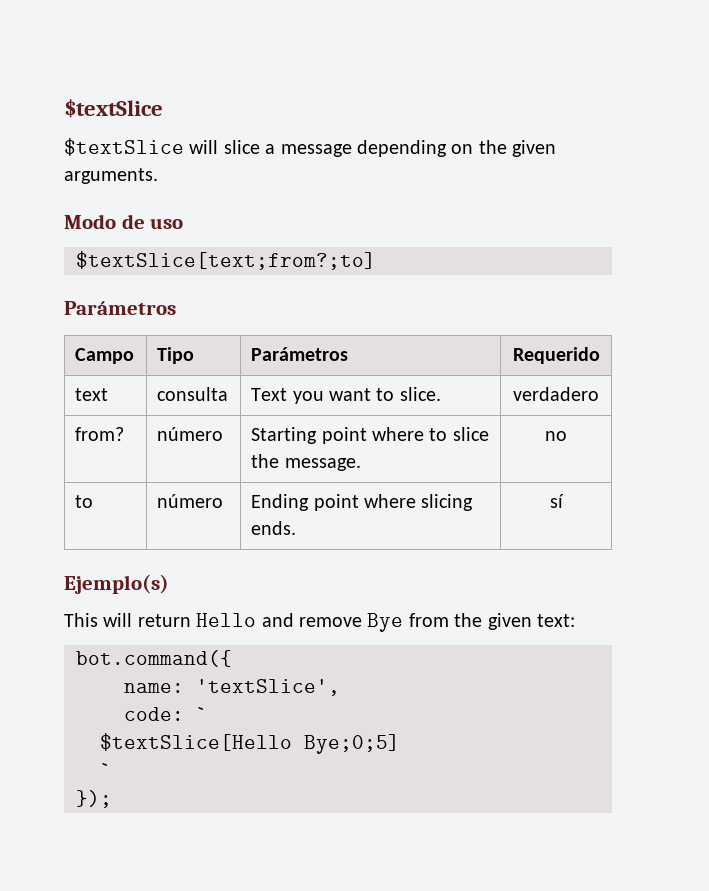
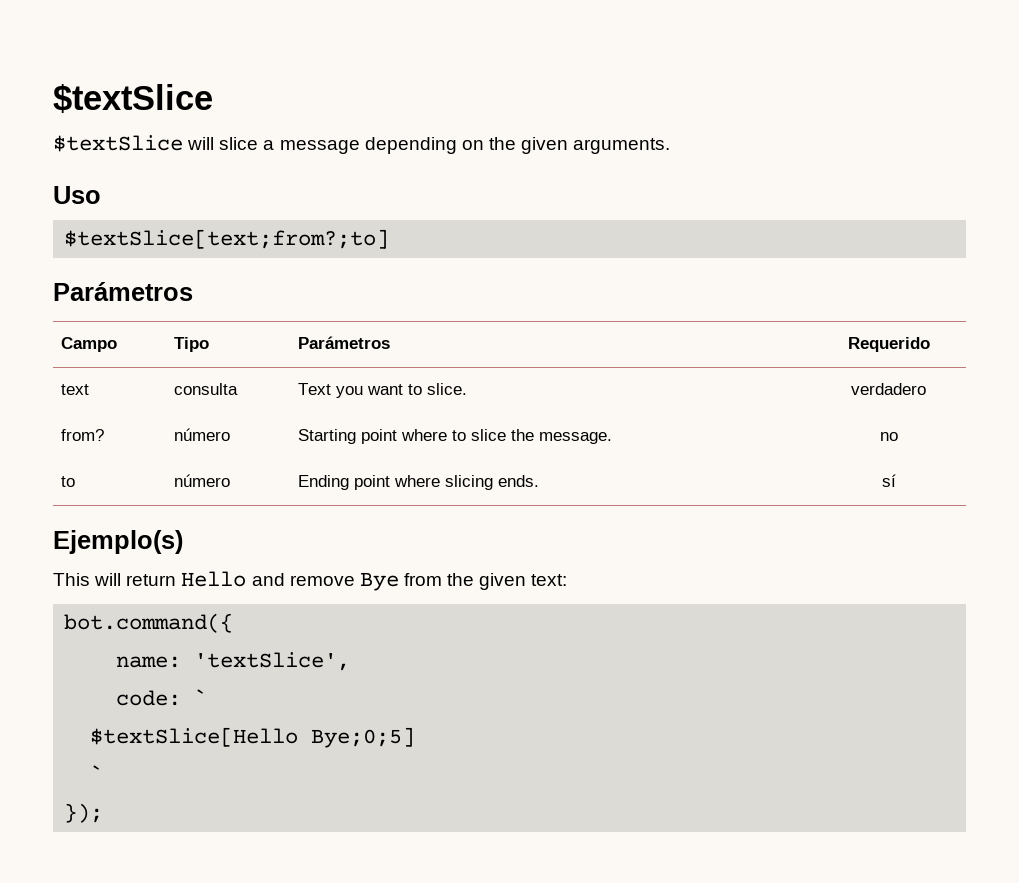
[64,214,184,229] Modo de uso -> [53,186,101,204] Uso

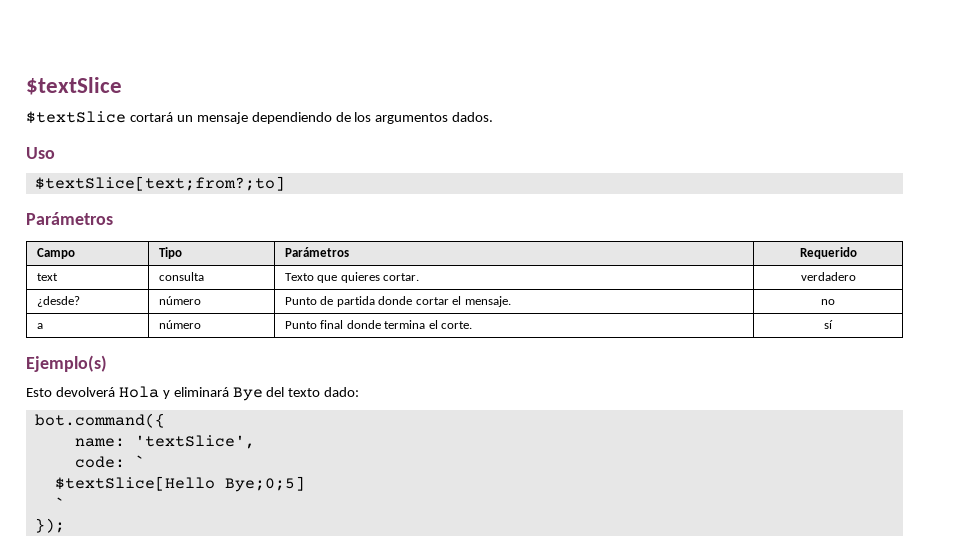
[187,137,671,154] will slice a message depending on the given arguments. -> [129,112,494,124] cortará un mensaje dependiendo de los argumentos dados.
[298,383,468,398] Text you want to slice. -> [284,272,420,283] Texto que quieres cortar.
[61,429,105,441] [174,428,231,441] [298,429,613,444] from? | número | Starting point where to slice the message. -> [36,296,80,307] [158,296,201,305] [284,296,511,307] ¿desde? | número | Punto de partida donde cortar el mensaje.
[61,476,76,487] [174,474,231,487] [298,475,540,490] [881,474,896,487] [53,530,183,554] [53,571,568,591] to | número | Ending point where slicing ends. | sí // Ejemplo(s) // This will return Hello and remove Bye from the given text: -> [36,323,43,329] [158,320,201,329] [284,320,473,329] [824,320,833,329] [26,355,107,372] [26,386,360,401] a | número | Punto final donde termina el corte. | sí // Ejemplo(s) // Esto devolverá Hola y eliminará Bye del texto dado:

